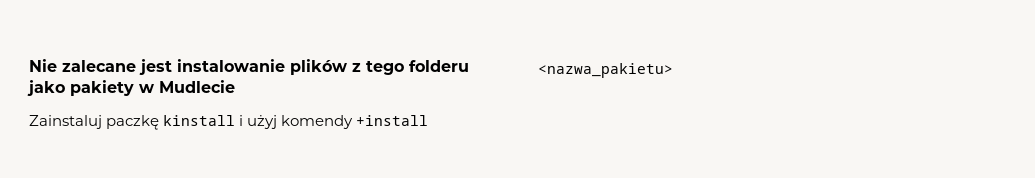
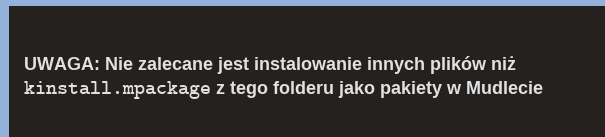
(29, 65) none -> [24,57,100,70] UWAGA:
[290,59,347,75] plików -> [367,56,516,74] [24,81,211,99] innych plików niż kinstall.mpackage
[29,115,429,130] [538,63,673,78] // Zainstaluj paczkę kinstall i użyj komendy +install <nazwa_pakietu> -> (543, 87) none

